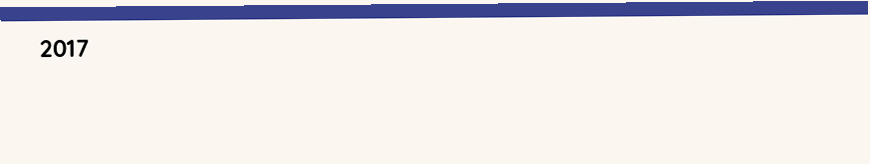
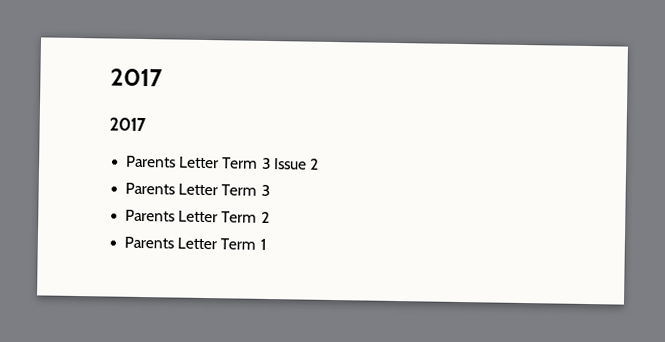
[39,39,89,58] 2017 -> [110,68,163,87] [109,117,146,132] [126,155,319,170] [125,182,270,197] [125,209,270,224] [124,236,267,250] 2017 // 2017 // Parents Letter Term 3 Issue 2 // Parents Letter Term 3 // Parents Letter Term 2 // Parents Letter Term 1

